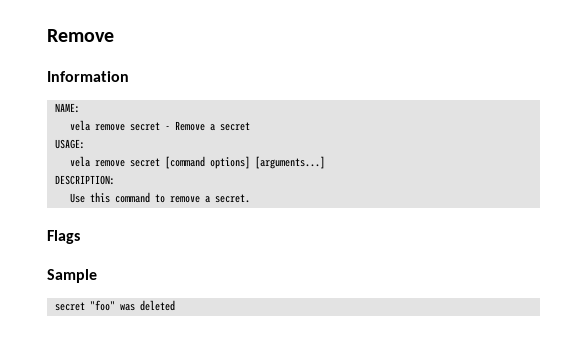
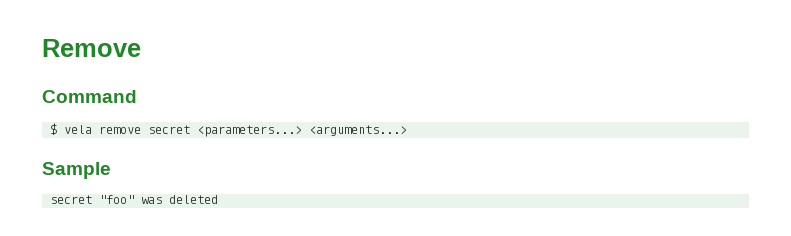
[47,71,129,82] [54,103,80,113] [69,120,250,131] [54,139,85,149] [69,156,325,169] [54,175,115,185] [69,192,250,203] [47,230,80,244] Information // NAME: // vela remove secret - Remove a secret // USAGE: // vela remove secret [command options] [arguments...] // DESCRIPTION: // Use this command to remove a secret. // Flags -> [42,90,137,103] [50,123,408,137] Command // $ vela remove secret <parameters...> <arguments...>

